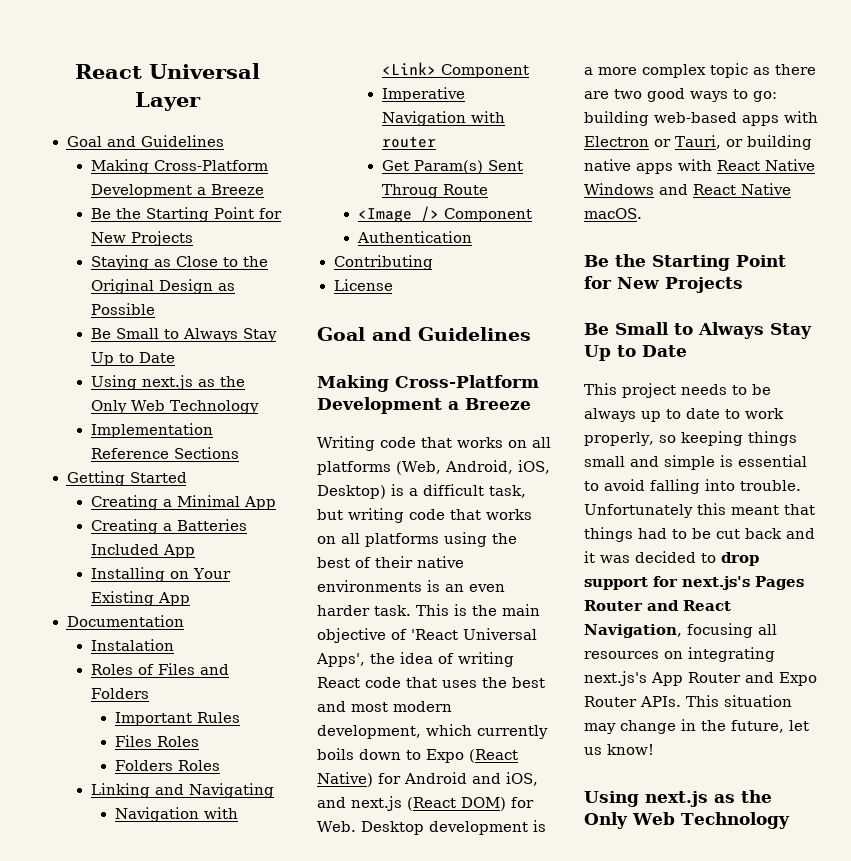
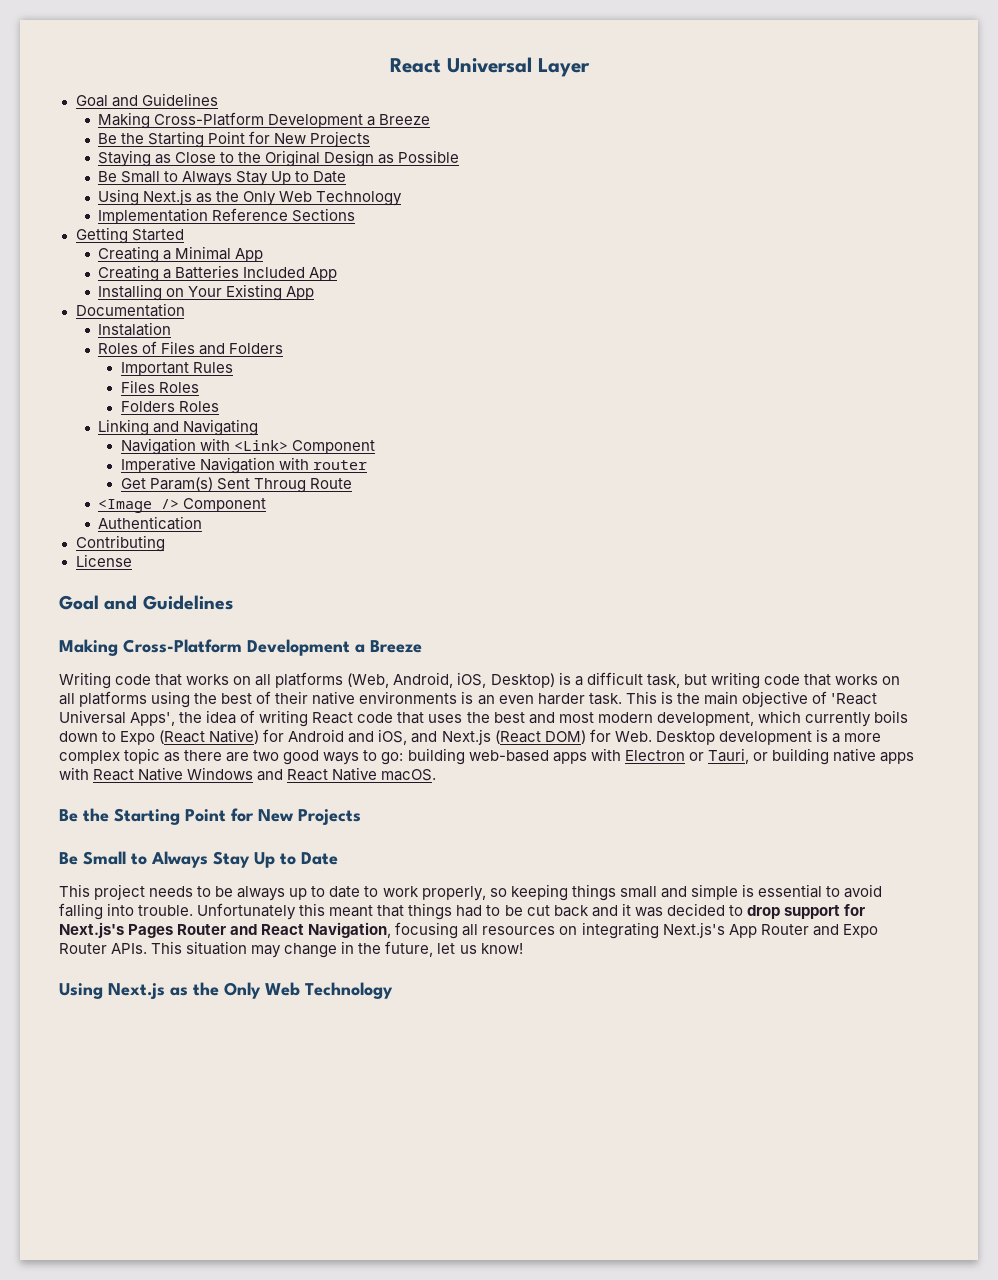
[141,375,193,390] next.js -> [143,189,193,205] Next.js
[351,796,402,811] next.js -> [441,729,491,745] Next.js
[682,576,750,590] next.js's -> [59,922,124,938] Next.js's
[584,671,647,686] next.js's -> [662,922,725,938] Next.js's
[645,791,708,807] next.js -> [108,983,165,999] Next.js

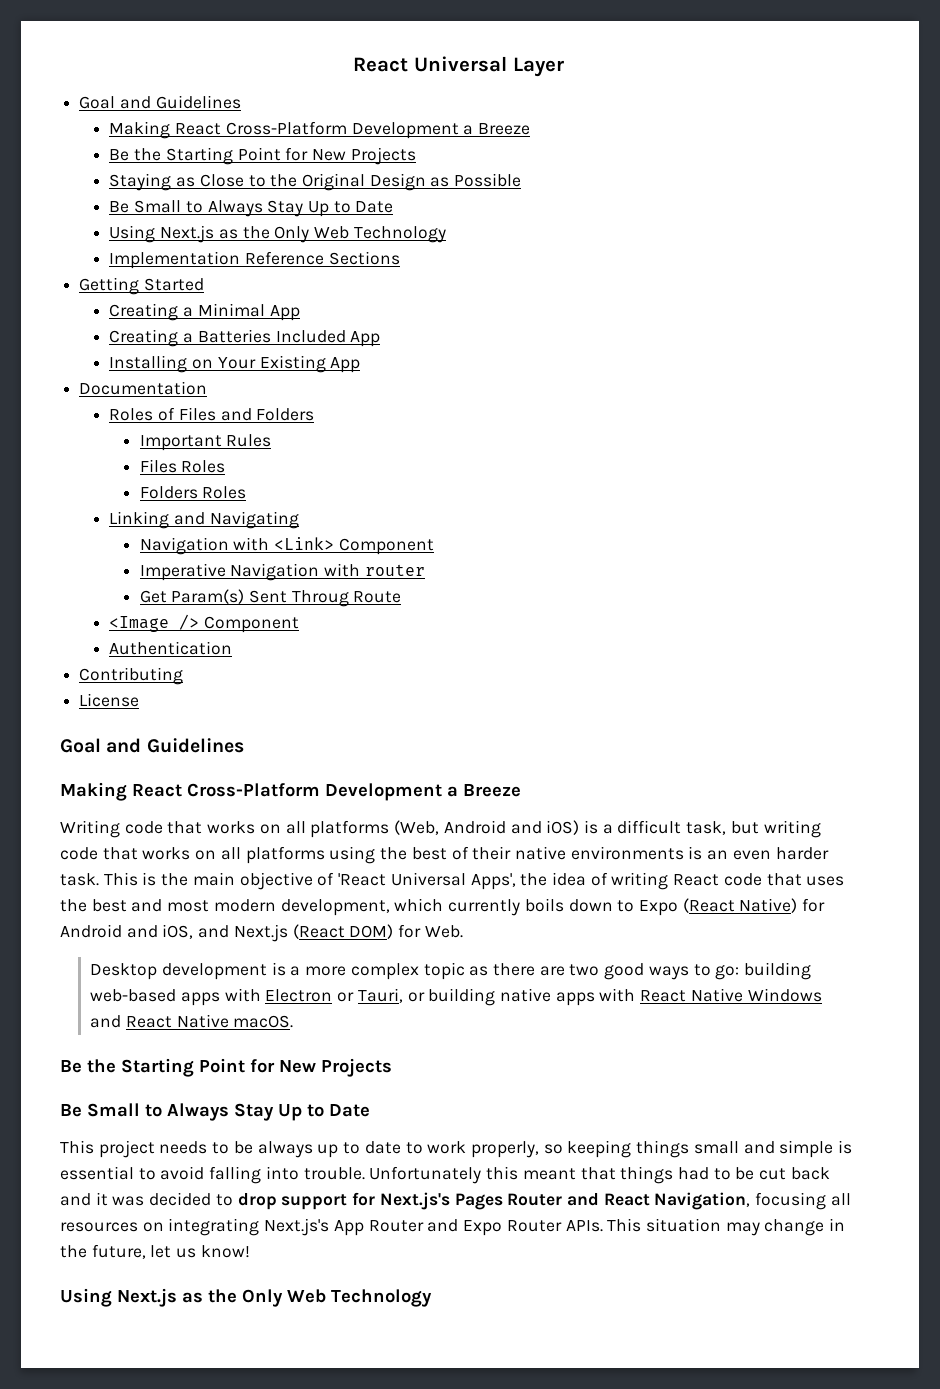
(151, 120) none -> [175,123,222,135] React
[98,322,172,336] // Instalation -> (208, 388) none
(118, 647) none -> [132,784,182,797] React
[393,672,555,688] Android, iOS, Desktop) -> [443,820,580,835] Android and iOS)
(652, 736) none -> (463, 931) //

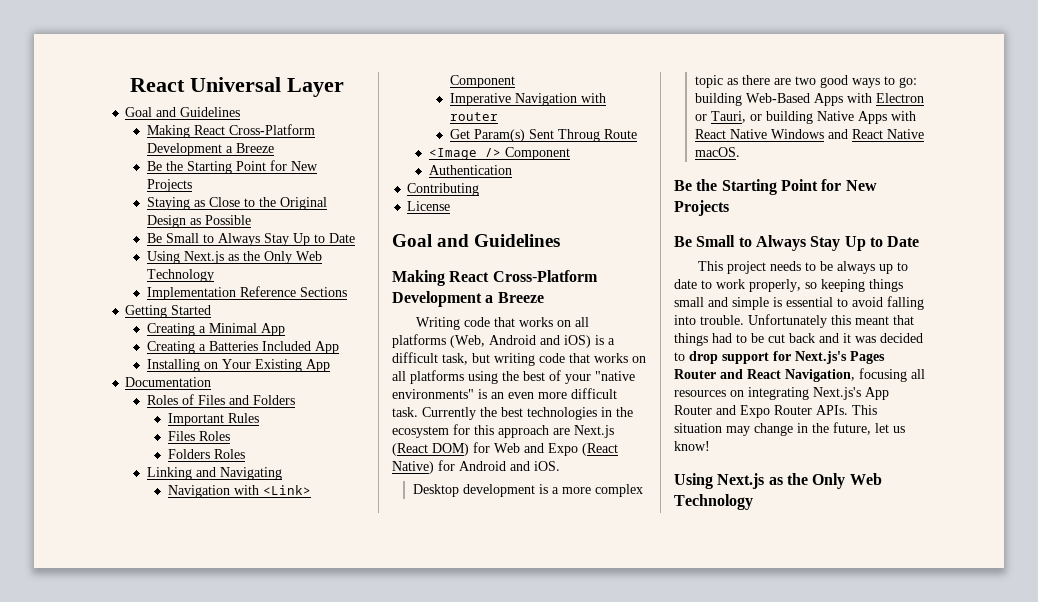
[472,846,829,860] [60,872,845,890] [60,898,635,916] their native environments is an even harder task. This is the main objective of 'React Universal Apps', the idea of writing React code that uses the best and most modern development, which currently boils down to -> [565,371,635,384] [392,388,617,399] [392,407,633,420] [392,424,614,438] [392,442,544,456] your "native environments" is an even more difficult task. Currently the best technologies in the ecosystem for this approach are Next.js (React DOM) for Web and
[162,924,463,942] iOS, and Next.js (React DOM) for Web. -> [534,461,560,471] iOS.
[90,989,220,1006] web-based apps -> [746,93,844,106] Web-Based Apps
[499,988,595,1006] native apps -> [817,111,888,124] Native Apps

